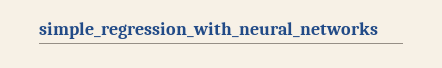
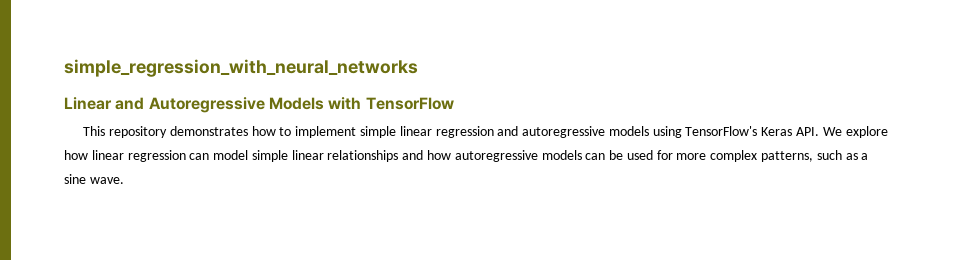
(378, 30) none -> [64,97,454,113] [83,126,888,138] [64,150,869,162] [64,174,124,184] // Linear and Autoregressive Models with TensorFlow // This repository demonstrates how to implement simple linear regression and autoregressive models using TensorFlow's Keras API. We explore how linear regression can model simple linear relationships and how autoregressive models can be used for more complex patterns, such as a sine wave.

